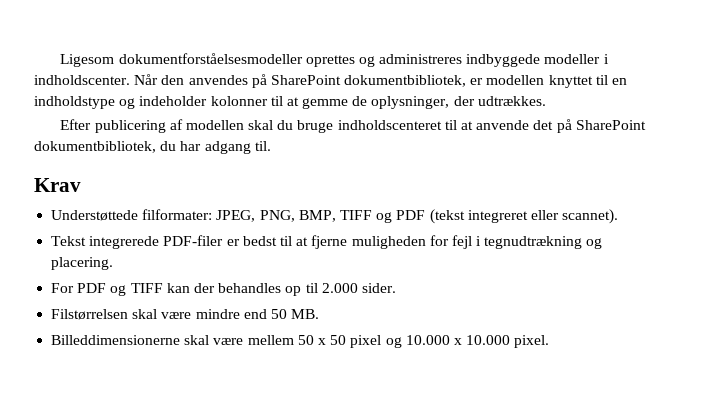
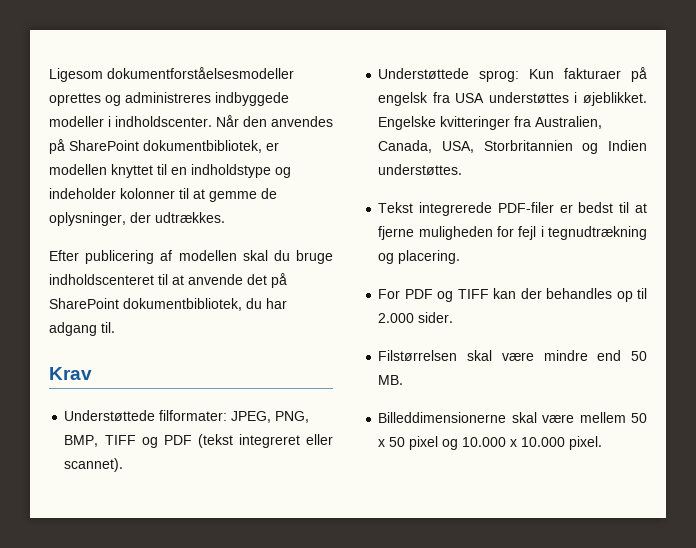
(619, 216) none -> [378,67,647,82] [378,92,647,106] [378,116,603,130] [378,140,647,154] [378,164,463,175] // Understøttede sprog: Kun fakturaer på engelsk fra USA understøttes i øjeblikket. Engelske kvitteringer fra Australien, Canada, USA, Storbritannien og Indien understøttes.

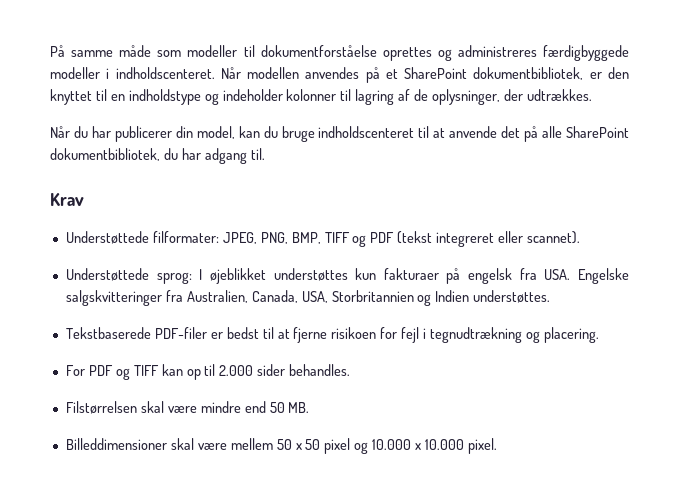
[49,67,294,82] Ligesom dokumentforståelsesmodeller -> [50,45,377,57] På samme måde som modeller til dokumentforståelse
[215,92,289,106] indbyggede -> [543,45,630,61] færdigbyggede
[115,115,267,127] indholdscenter. Når den -> [115,67,300,79] indholdscenteret. Når modellen
(65, 146) none -> [385,69,398,79] et
[49,164,107,175] modellen -> [607,67,629,79] den
[193,189,257,202] at gemme -> [355,89,411,105] lagring af
[49,250,268,264] Efter publicering af modellen skal -> [50,126,260,142] Når du har publicerer din model, kan
(287, 280) none -> [542,126,563,138] alle
[529,67,647,82] [378,92,647,106] [378,116,511,130] Kun fakturaer på engelsk fra USA understøttes i øjeblikket. Engelske kvitteringer -> [199,268,629,284] [65,290,162,306] I øjeblikket understøttes kun fakturaer på engelsk fra USA. Engelske salgskvitteringer
[378,202,493,216] Tekst integrerede -> [65,327,151,339] Tekstbaserede
[418,226,493,240] muligheden -> [331,327,377,339] risikoen
[520,288,613,299] der behandles -> (183, 370) none
[418,312,454,323] sider. -> [257,364,351,376] sider behandles.
[378,412,507,423] Billeddimensionerne -> [65,438,167,450] Billeddimensioner

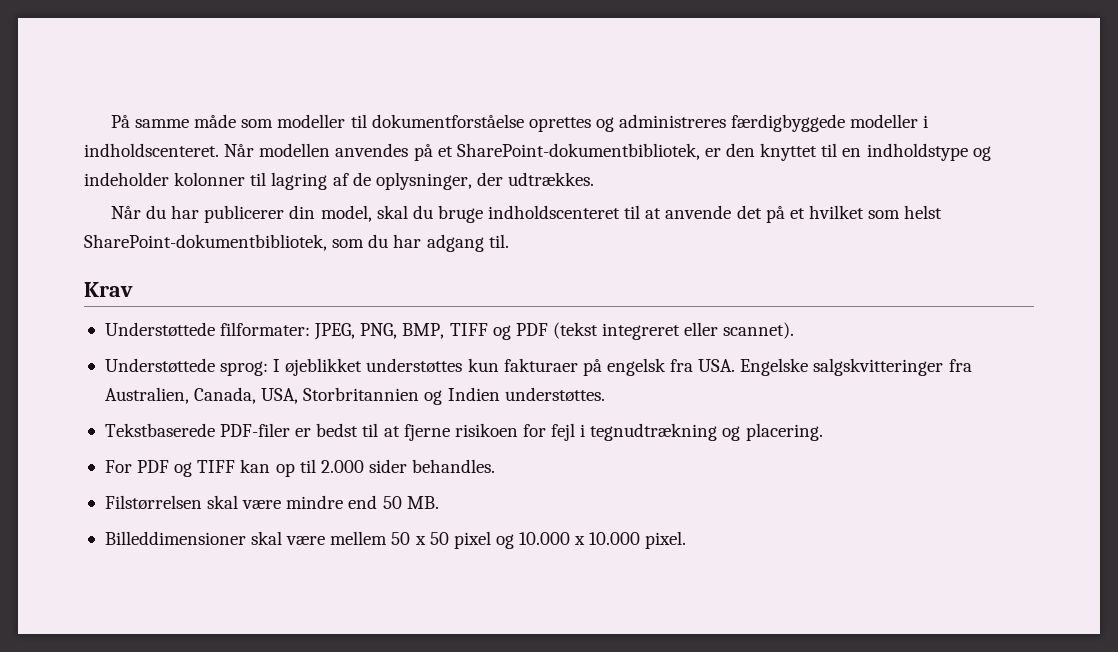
[404,67,584,80] SharePoint dokumentbibliotek, -> [456,143,700,160] SharePoint-dokumentbibliotek,
[238,126,260,138] kan -> [376,205,408,219] skal
[542,126,629,138] [50,148,160,161] alle SharePoint dokumentbibliotek, -> [789,205,943,219] [84,234,365,251] et hvilket som helst SharePoint-dokumentbibliotek, som

